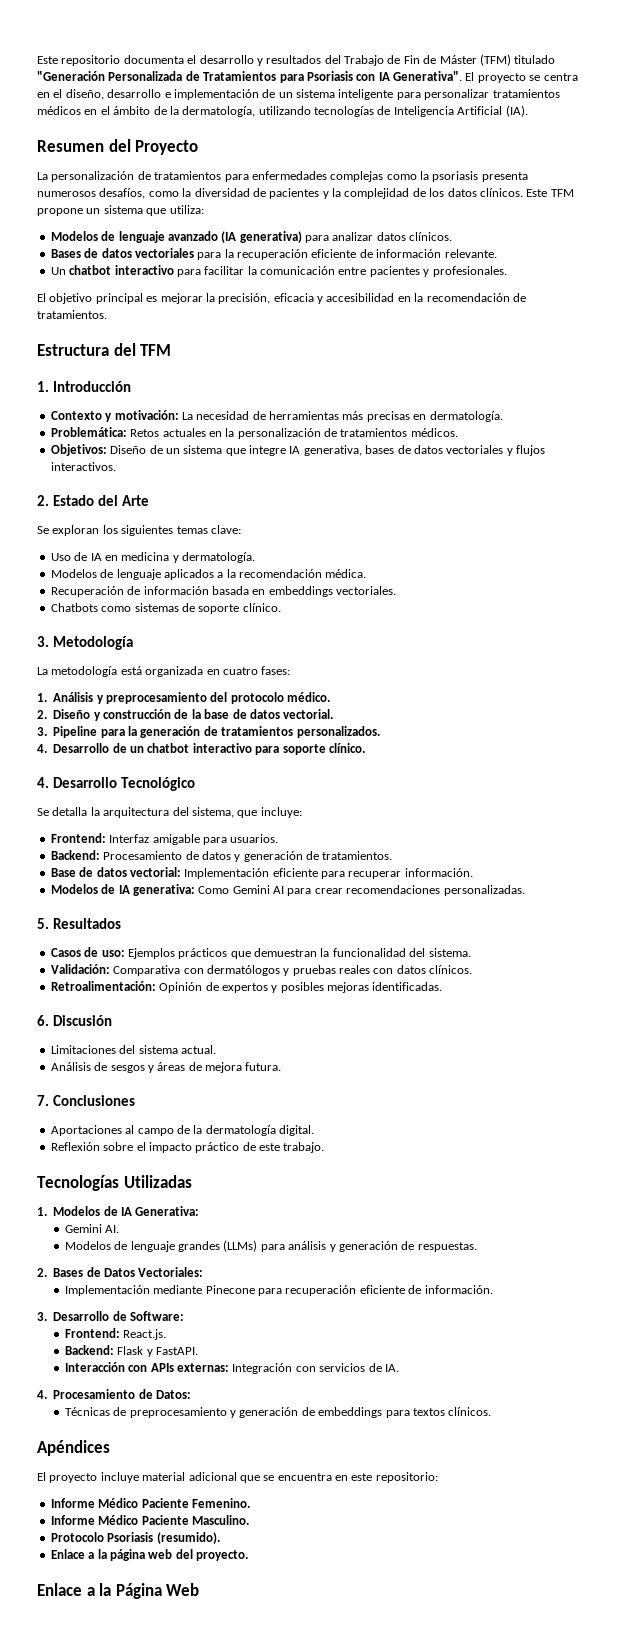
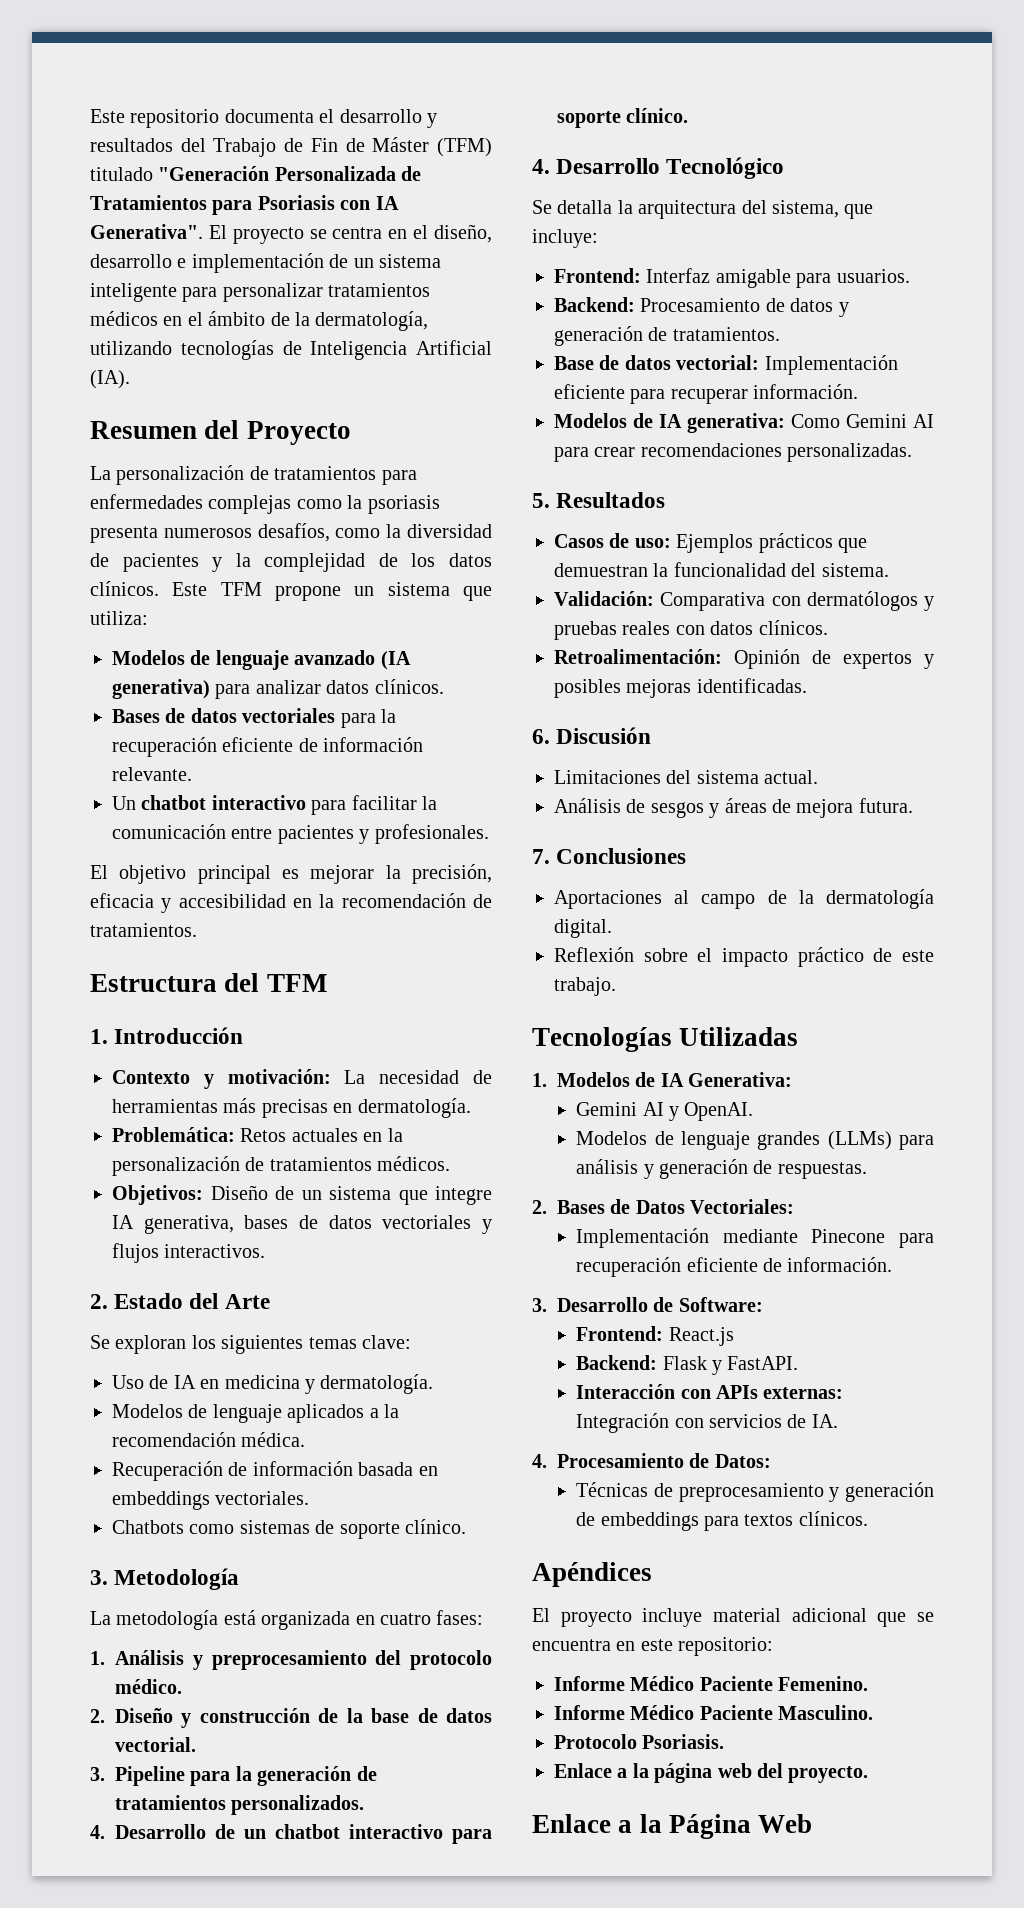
[105,1225,120,1233] AI. -> [642,1102,754,1121] AI y OpenAI.
[123,1329,167,1340] React.js. -> [668,1327,734,1346] React.js
[107,1532,220,1544] Psoriasis (resumido). -> [642,1734,725,1749] Psoriasis.

